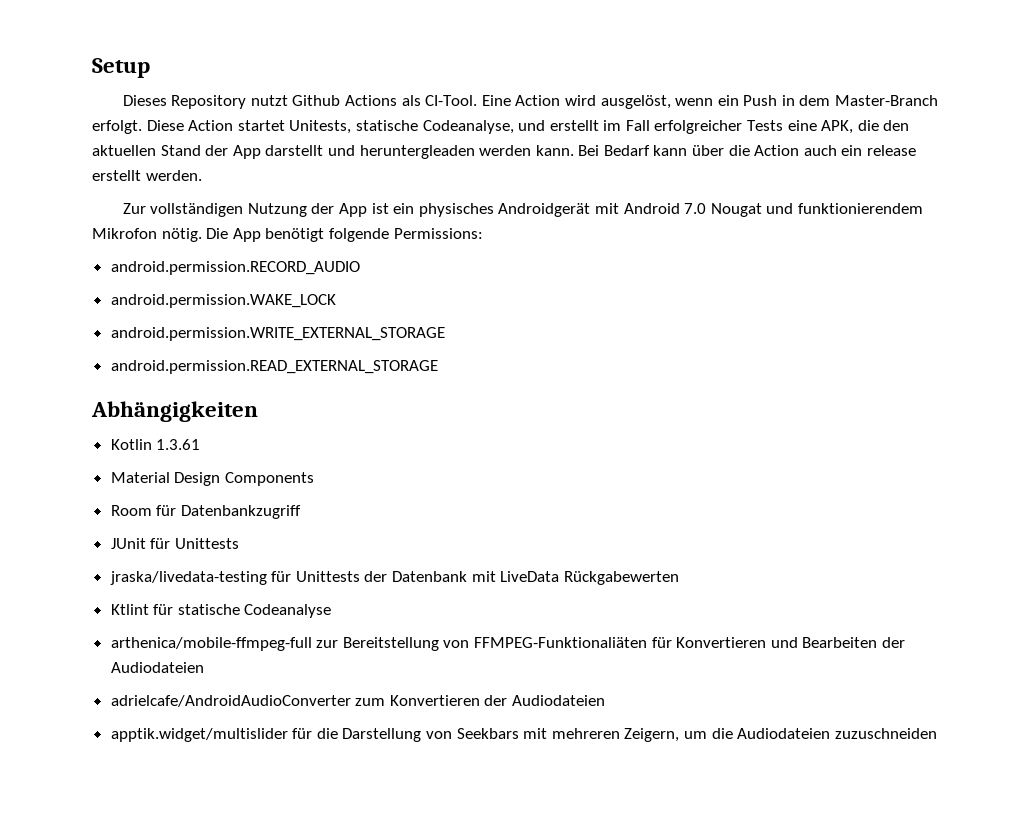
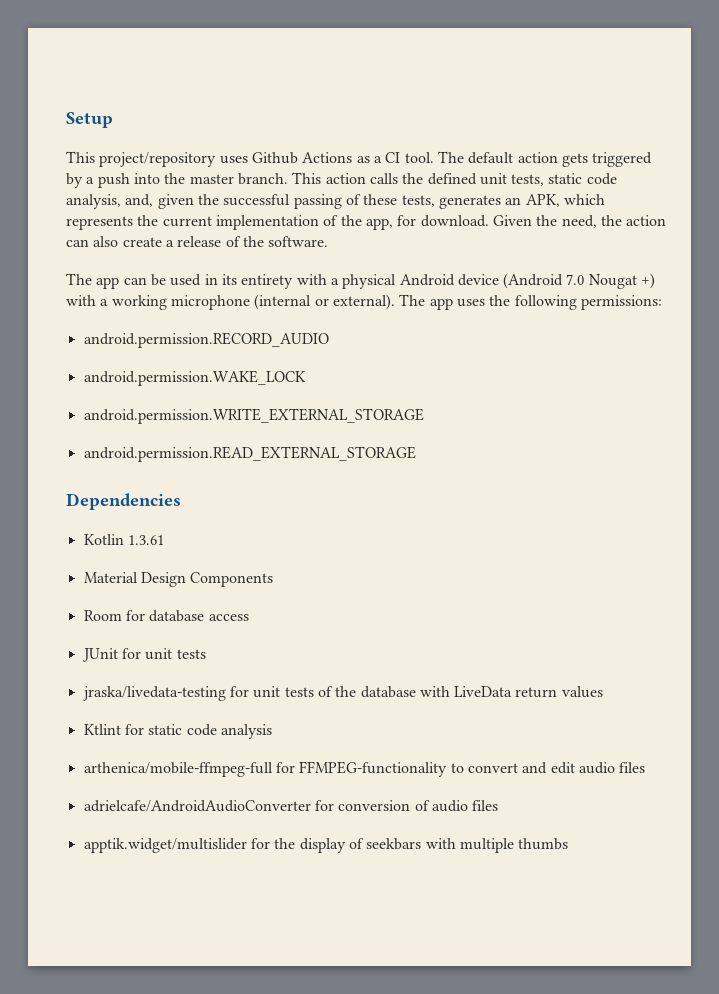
[122,95,939,109] [92,120,910,134] [92,145,917,159] [92,170,202,181] [122,203,923,217] [92,228,483,242] Dieses Repository nutzt Github Actions als CI-Tool. Eine Action wird ausgelöst, wenn ein Push in dem Master-Branch erfolgt. Diese Action startet Unitests, statische Codeanalyse, und erstellt im Fall erfolgreicher Tests eine APK, die den aktuellen Stand der App darstellt und heruntergleaden werden kann. Bei Bedarf kann über die Action auch ein release erstellt werden. // Zur vollständigen Nutzung der App ist ein physisches Androidgerät mit Android 7.0 Nougat und funktionierendem Mikrofon nötig. Die App benötigt folgende Permissions: -> [66,151,653,167] [66,172,617,188] [66,194,605,209] [66,215,667,230] [66,236,329,247] [66,273,656,289] [66,294,662,310] This project/repository uses Github Actions as a CI tool. The default action gets triggered by a push into the master branch. This action calls the defined unit tests, static code analysis, and, given the successful passing of these tests, generates an APK, which represents the current implementation of the app, for download. Given the need, the action can also create a release of the software. // The app can be used in its entirety with a physical Android device (Android 7.0 Nougat +) with a working microphone (internal or external). The app uses the following permissions:
[91,401,258,422] Abhängigkeiten -> [66,493,181,510] Dependencies
[156,505,301,519] [110,538,239,549] [109,571,679,585] [110,604,332,618] [110,637,906,651] [110,662,204,673] [110,695,606,707] [110,728,937,742] für Datenbankzugriff // JUnit für Unittests // jraska/livedata-testing für Unittests der Datenbank mit LiveData Rückgabewerten // Ktlint für statische Codeanalyse // arthenica/mobile-ffmpeg-full zur Bereitstellung von FFMPEG-Funktionaliäten für Konvertieren und Bearbeiten der Audiodateien // adrielcafe/AndroidAudioConverter zum Konvertieren der Audiodateien // apptik.widget/multislider für die Darstellung von Seekbars mit mehreren Zeigern, um die Audiodateien zuzuschneiden -> [125,610,249,622] [81,648,206,662] [82,686,603,701] [83,724,272,739] [83,761,646,777] [83,800,499,812] [83,838,569,853] for database access // JUnit for unit tests // jraska/livedata-testing for unit tests of the database with LiveData return values // Ktlint for static code analysis // arthenica/mobile-ffmpeg-full for FFMPEG-functionality to convert and edit audio files // adrielcafe/AndroidAudioConverter for conversion of audio files // apptik.widget/multislider for the display of seekbars with multiple thumbs

